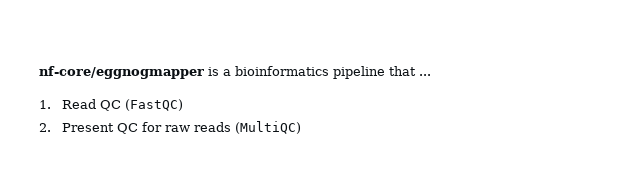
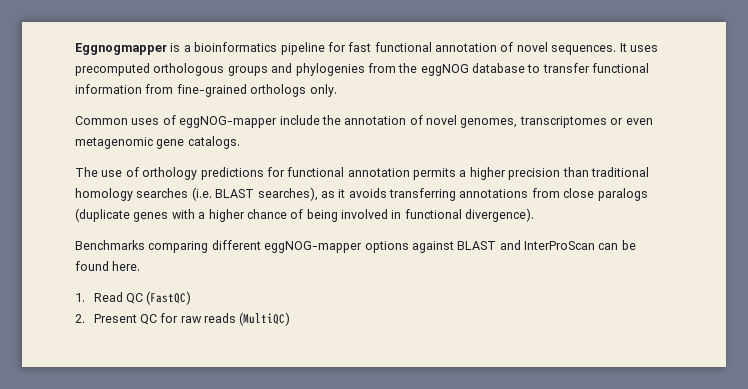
[39,66,204,79] nf-core/eggnogmapper -> [75,43,167,55] Eggnogmapper
[389,66,431,76] that ... -> [327,42,658,55] [75,63,650,76] [75,84,337,97] [75,115,653,128] [75,136,240,149] [75,167,649,180] [75,187,648,201] [75,208,535,222] [75,240,636,253] [75,261,141,271] for fast functional annotation of novel sequences. It uses precomputed orthologous groups and phylogenies from the eggNOG database to transfer functional information from fine-grained orthologs only. // Common uses of eggNOG-mapper include the annotation of novel genomes, transcriptomes or even metagenomic gene catalogs. // The use of orthology predictions for functional annotation permits a higher precision than traditional homology searches (i.e. BLAST searches), as it avoids transferring annotations from close paralogs (duplicate genes with a higher chance of being involved in functional divergence). // Benchmarks comparing different eggNOG-mapper options against BLAST and InterProScan can be found here.

